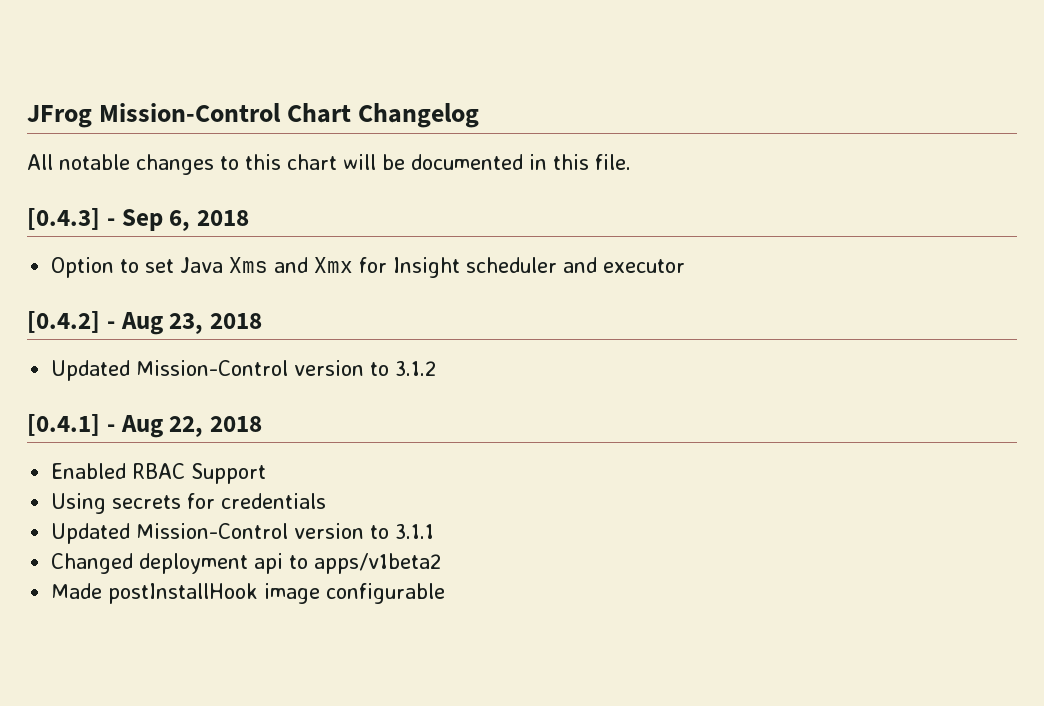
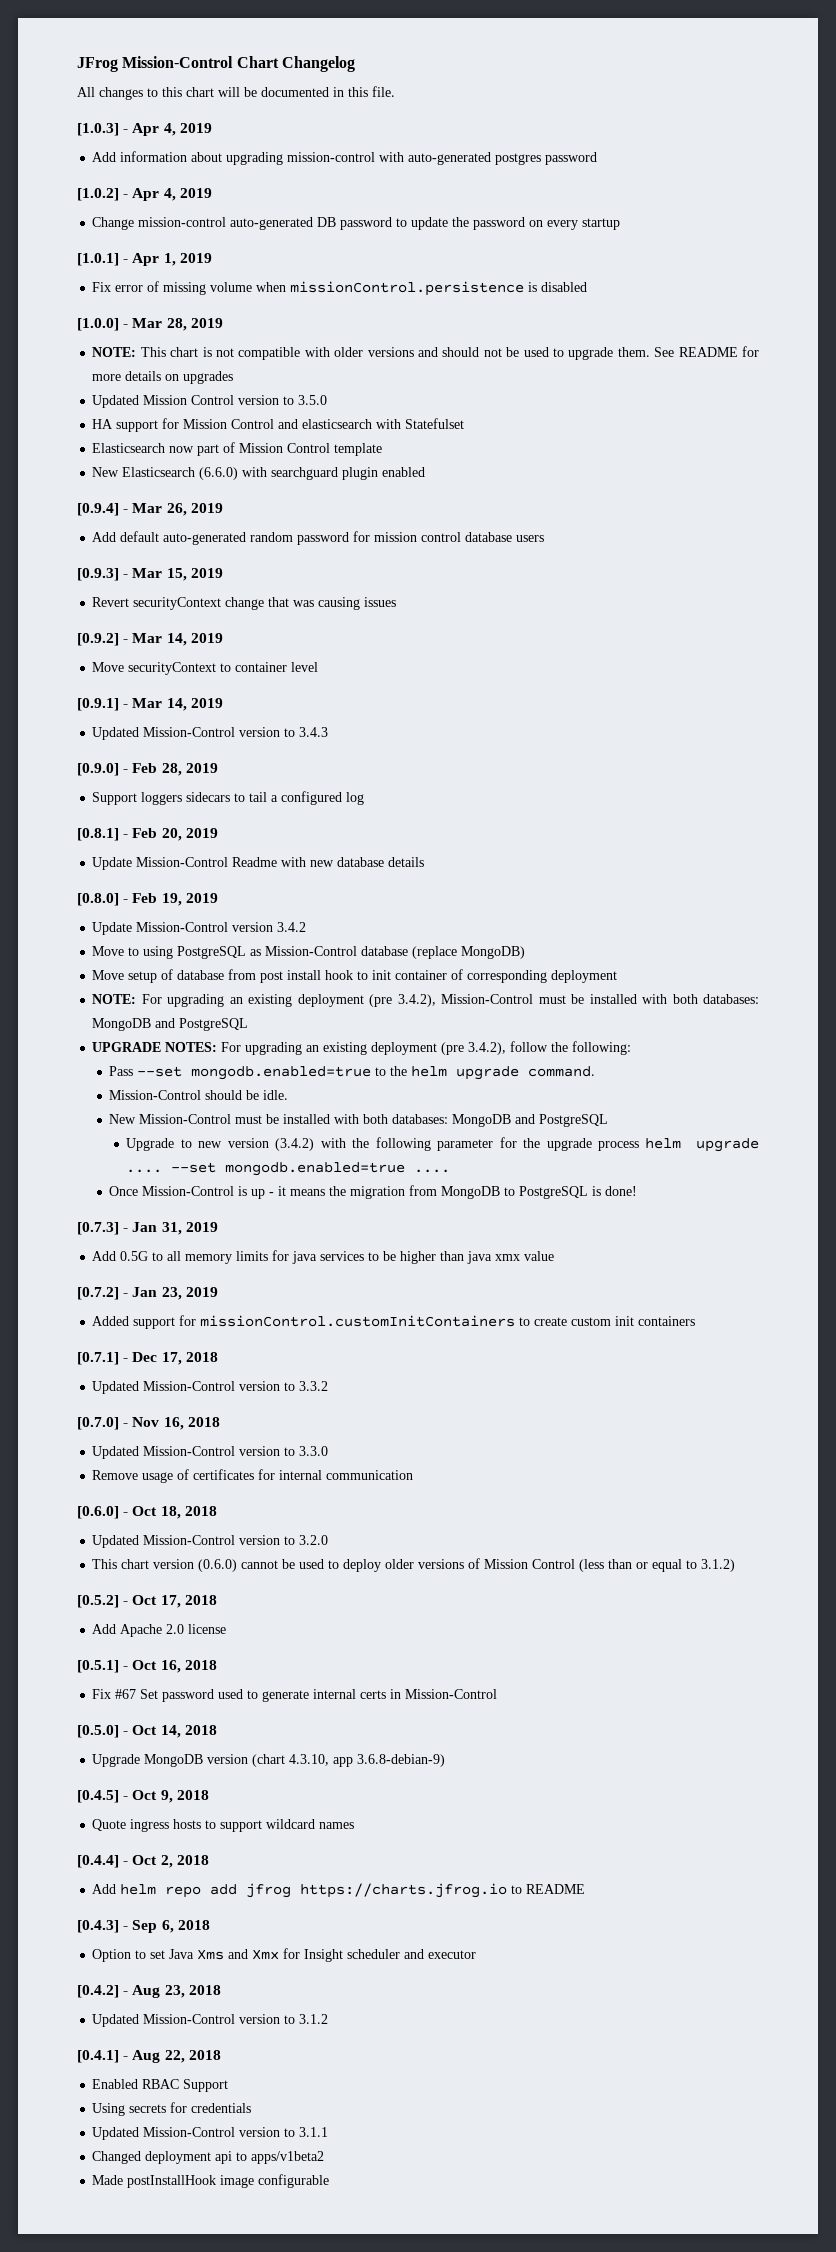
[59,154,130,170] notable -> (95, 92) none
(631, 162) none -> [77,123,212,136] [92,151,598,165] [77,188,212,201] [92,217,621,230] [77,253,212,266] [92,281,588,296] [77,318,223,331] [92,346,759,360] [92,371,234,384] [92,395,328,408] [92,418,465,432] [92,442,383,456] [92,467,426,480] [77,503,223,516] [92,531,545,545] [77,568,223,581] [92,597,397,610] [77,633,223,646] [92,662,319,675] [77,698,223,711] [92,727,329,740] [77,763,218,776] [92,791,365,805] [77,828,218,841] [92,857,425,870] [77,893,218,906] [92,922,307,935] [92,946,526,959] [92,969,618,983] [92,994,759,1007] [92,1018,249,1031] [92,1041,632,1055] [109,1066,596,1080] [109,1090,289,1100] [109,1114,609,1127] [126,1137,759,1152] [126,1162,451,1176] [109,1185,638,1199] [77,1222,218,1235] [92,1250,555,1264] [77,1287,218,1300] [92,1315,696,1329] [77,1352,218,1365] [92,1381,329,1394] [77,1417,220,1430] [92,1446,329,1459] [92,1469,414,1483] [77,1506,217,1519] [92,1535,329,1548] [92,1558,736,1572] [77,1595,217,1608] [92,1624,227,1637] [77,1660,217,1673] [92,1689,498,1702] [77,1725,217,1738] [92,1754,446,1767] [77,1790,209,1803] [92,1819,355,1832] [77,1855,209,1868] [92,1883,586,1898] // [1.0.3] - Apr 4, 2019 // Add information about upgrading mission-control with auto-generated postgres password // [1.0.2] - Apr 4, 2019 // Change mission-control auto-generated DB password to update the password on every startup // [1.0.1] - Apr 1, 2019 // Fix error of missing volume when missionControl.persistence is disabled // [1.0.0] - Mar 28, 2019 // NOTE: This chart is not compatible with older versions and should not be used to upgrade them. See README for more details on upgrades // Updated Mission Control version to 3.5.0 // HA support for Mission Control and elasticsearch with Statefulset // Elasticsearch now part of Mission Control template // New Elasticsearch (6.6.0) with searchguard plugin enabled // [0.9.4] - Mar 26, 2019 // Add default auto-generated random password for mission control database users // [0.9.3] - Mar 15, 2019 // Revert securityContext change that was causing issues // [0.9.2] - Mar 14, 2019 // Move securityContext to container level // [0.9.1] - Mar 14, 2019 // Updated Mission-Control version to 3.4.3 // [0.9.0] - Feb 28, 2019 // Support loggers sidecars to tail a configured log // [0.8.1] - Feb 20, 2019 // Update Mission-Control Readme with new database details // [0.8.0] - Feb 19, 2019 // Update Mission-Control version 3.4.2 // Move to using PostgreSQL as Mission-Control database (replace MongoDB) // Move setup of database from post install hook to init container of corresponding deployment // NOTE: For upgrading an existing deployment (pre 3.4.2), Mission-Control must be installed with both databases: MongoDB and PostgreSQL // UPGRADE NOTES: For upgrading an existing deployment (pre 3.4.2), follow the following: // Pass --set mongodb.enabled=true to the helm upgrade command. // Mission-Control should be idle. // New Mission-Control must be installed with both databases: MongoDB and PostgreSQL // Upgrade to new version (3.4.2) with the following parameter for the upgrade process helm upgrade .... --set mongodb.enabled=true .... // Once Mission-Control is up - it means the migration from MongoDB to PostgreSQL is done! // [0.7.3] - Jan 31, 2019 // Add 0.5G to all memory limits for java services to be higher than java xmx value // [0.7.2] - Jan 23, 2019 // Added support for missionControl.customInitContainers to create custom init containers // [0.7.1] - Dec 17, 2018 // Updated Mission-Control version to 3.3.2 // [0.7.0] - Nov 16, 2018 // Updated Mission-Control version to 3.3.0 // Remove usage of certificates for internal communication // [0.6.0] - Oct 18, 2018 // Updated Mission-Control version to 3.2.0 // This chart version (0.6.0) cannot be used to deploy older versions of Mission Control (less than or equal to 3.1.2) // [0.5.2] - Oct 17, 2018 // Add Apache 2.0 license // [0.5.1] - Oct 16, 2018 // Fix #67 Set password used to generate internal certs in Mission-Control // [0.5.0] - Oct 14, 2018 // Upgrade MongoDB version (chart 4.3.10, app 3.6.8-debian-9) // [0.4.5] - Oct 9, 2018 // Quote ingress hosts to support wildcard names // [0.4.4] - Oct 2, 2018 // Add helm repo add jfrog https://charts.jfrog.io to README

